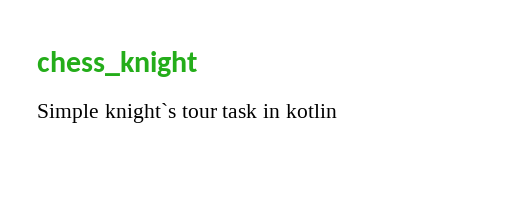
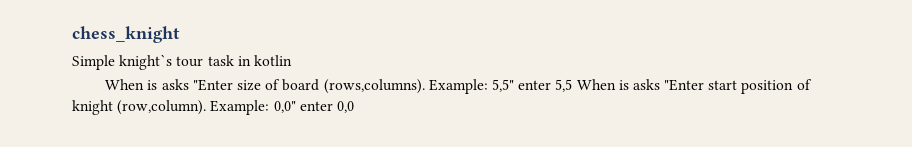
(338, 111) none -> [105,79,812,94] [72,100,354,115] // When is asks "Enter size of board (rows,columns). Example: 5,5" enter 5,5 When is asks "Enter start position of knight (row,column). Example: 0,0" enter 0,0

